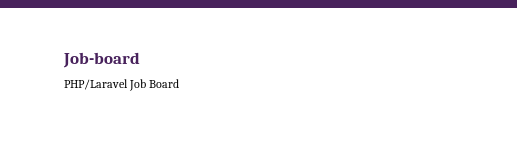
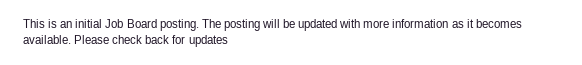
[63,52,140,68] [64,79,180,91] Job-board // PHP/Laravel Job Board -> [23,19,522,31] [23,35,228,47] This is an initial Job Board posting. The posting will be updated with more information as it becomes available. Please check back for updates

